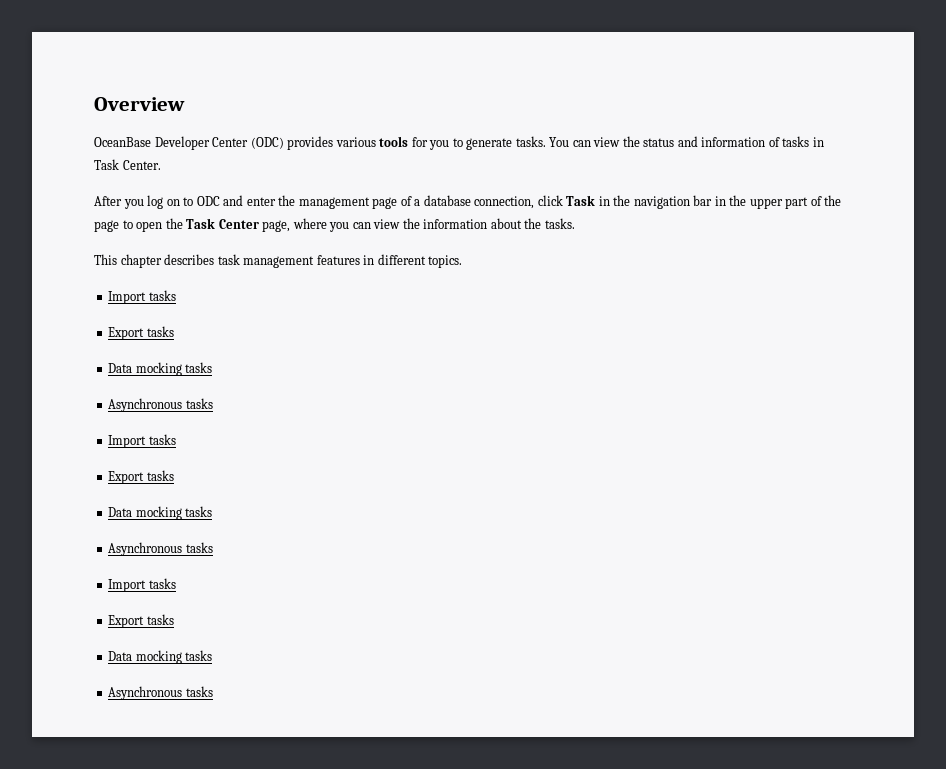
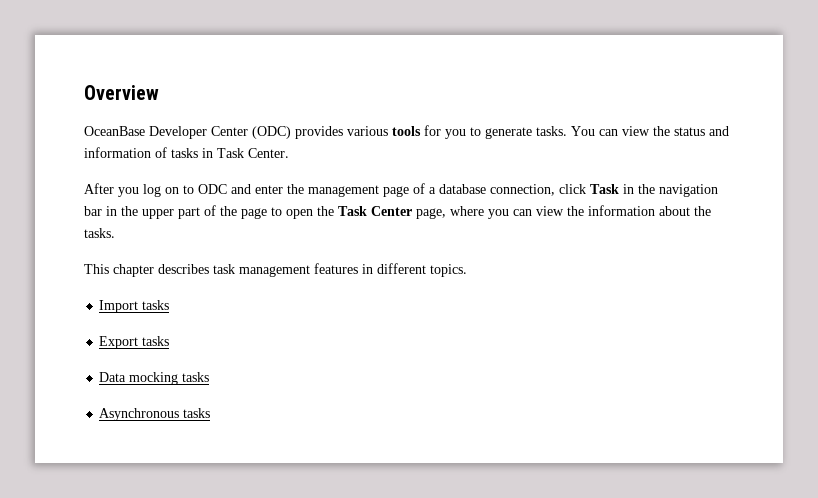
[108,434,176,448] [108,470,174,484] [108,506,213,520] [108,542,213,556] [108,578,176,592] [108,614,174,628] [108,650,213,664] [108,686,213,700] // Import tasks // Export tasks // Data mocking tasks // Asynchronous tasks // Import tasks // Export tasks // Data mocking tasks // Asynchronous tasks -> (211, 413) none

